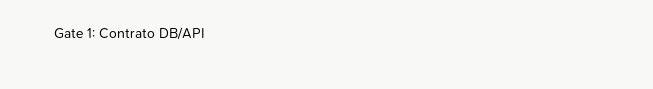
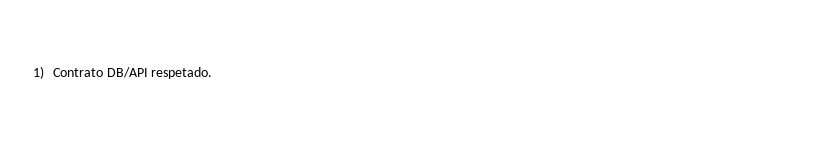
[54,28,95,39] Gate 1: -> [33,66,44,79] 1)
(205, 33) none -> [151,67,213,79] respetado.

